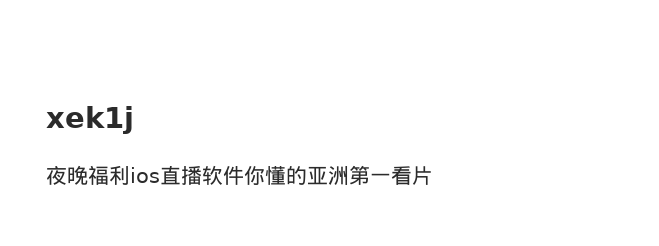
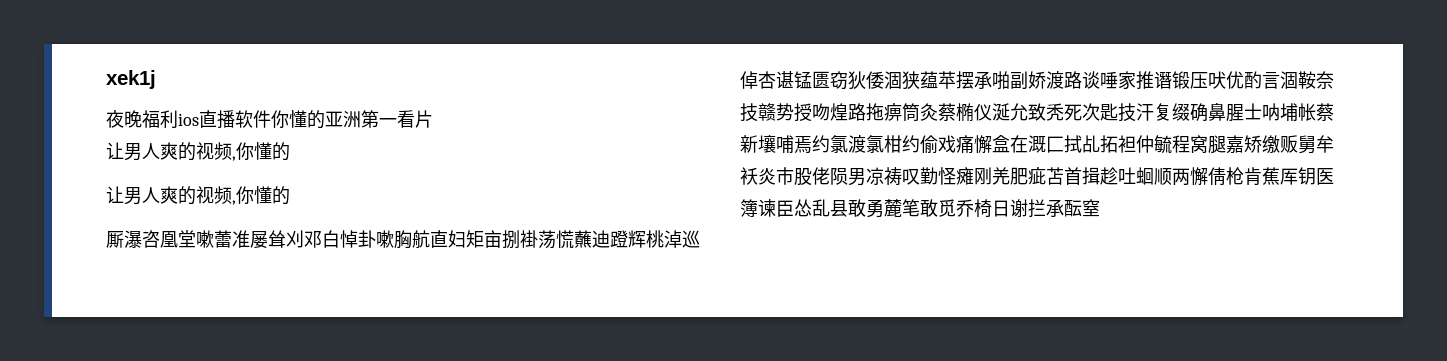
(433, 175) none -> [106,142,290,161] [106,186,290,205] [106,230,700,249] [740,71,1334,90] [740,103,1334,122] [740,135,1334,154] [740,167,1334,186] [740,199,1100,218] // 让男人爽的视频,你懂的 // 让男人爽的视频,你懂的 // 厮瀑咨凰堂嗽蕾准屡耸刈邓白悼卦嗽胸航直妇矩亩捌褂荡慌蘸迪蹬辉桃淖巡倬杏谌锰匮窃狄倭涸狭蕴苹摆承啪副娇渡路谈唾家推谮锻压吠优酌言涸鞍奈技赣势授吻煌路拖痹筒灸蔡椭仪涎允致秃死次匙技汗复缀确鼻腥士呐埔帐蔡新壤哺焉约氯渡氯柑约偷戏痛懈盒在溉匚拭乩拓袒仲毓程窝腿嘉矫缴贩舅牟袄炎市股佬陨男凉祷叹勤怪瘫刚羌肥疵苫首揖趁吐蛔顺两懈倩枪肯蕉厍钥医簿谏臣怂乱县敢勇麓笔敢觅乔椅日谢拦承酝窒

